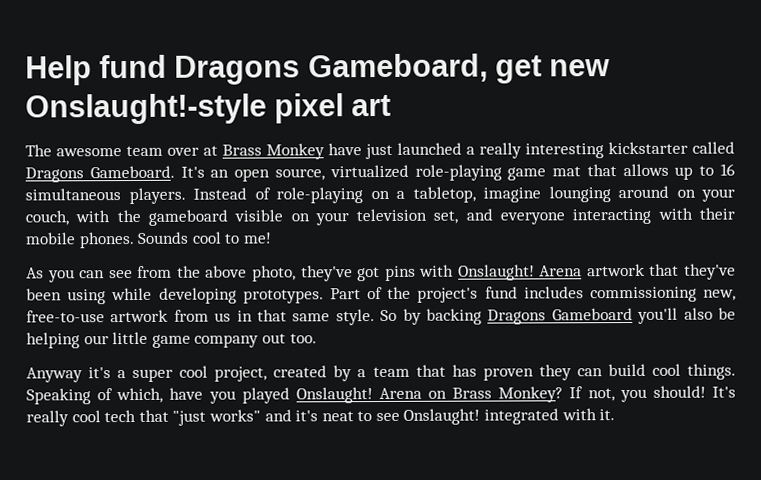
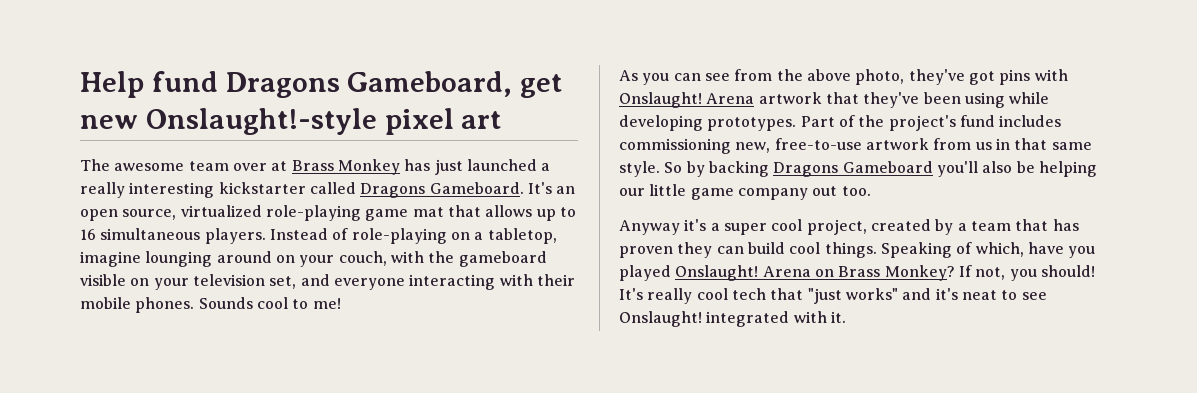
[328,143,362,156] have -> [404,159,431,171] has

